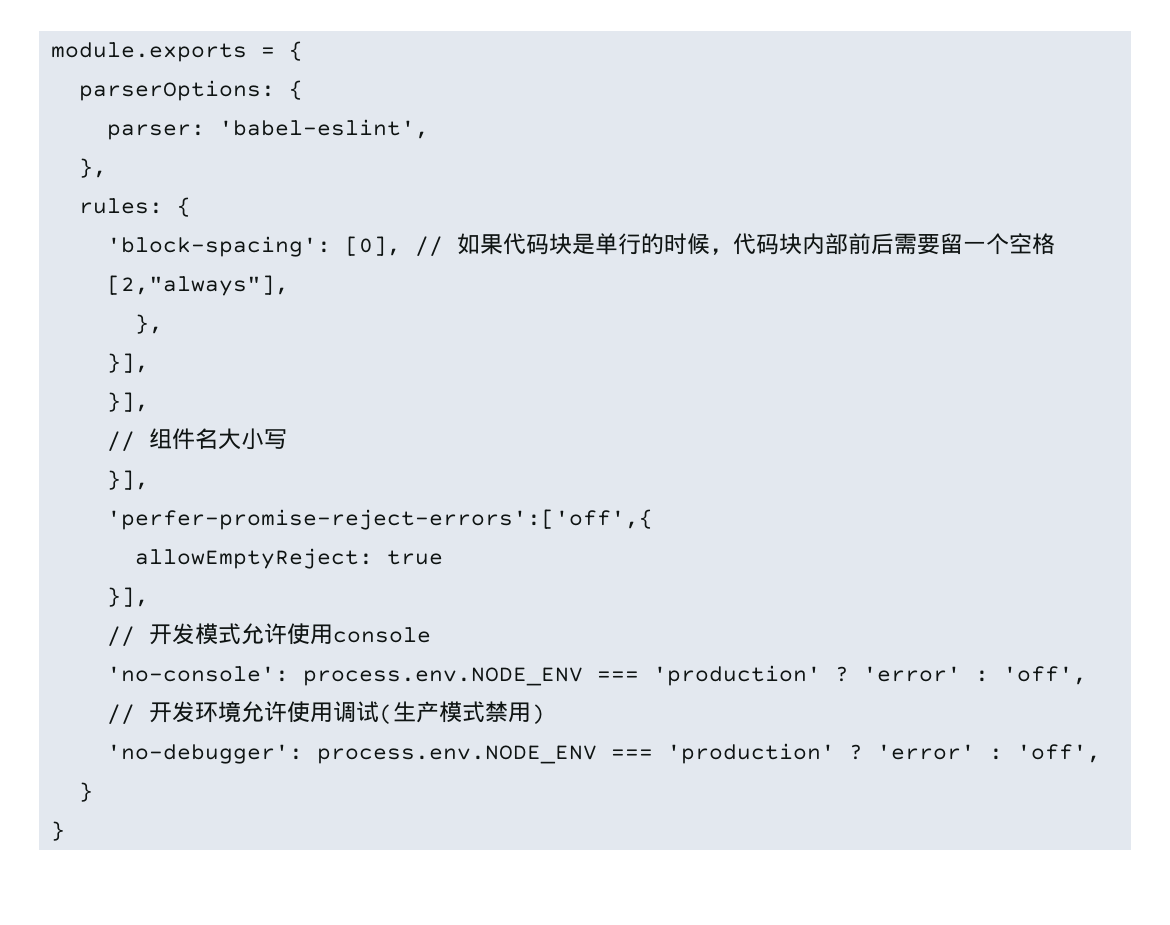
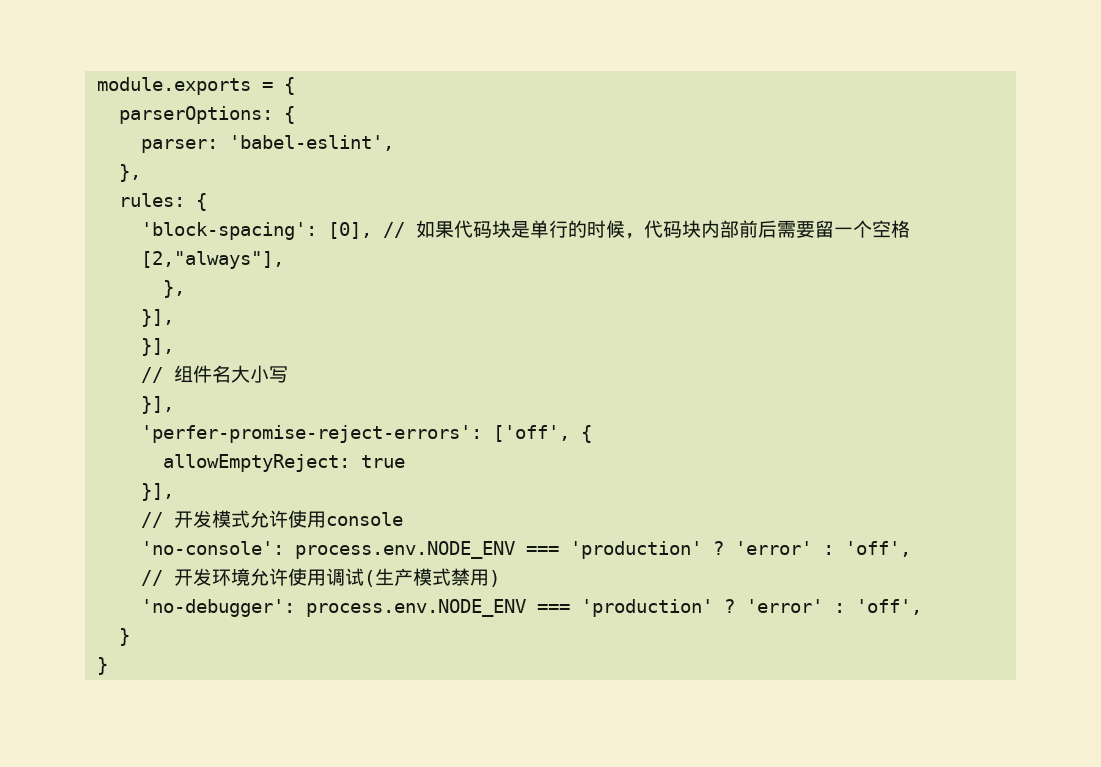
[107,509,653,530] 'perfer-promise-reject-errors':['off',{ -> [141,425,593,443] 'perfer-promise-reject-errors': ['off', {

